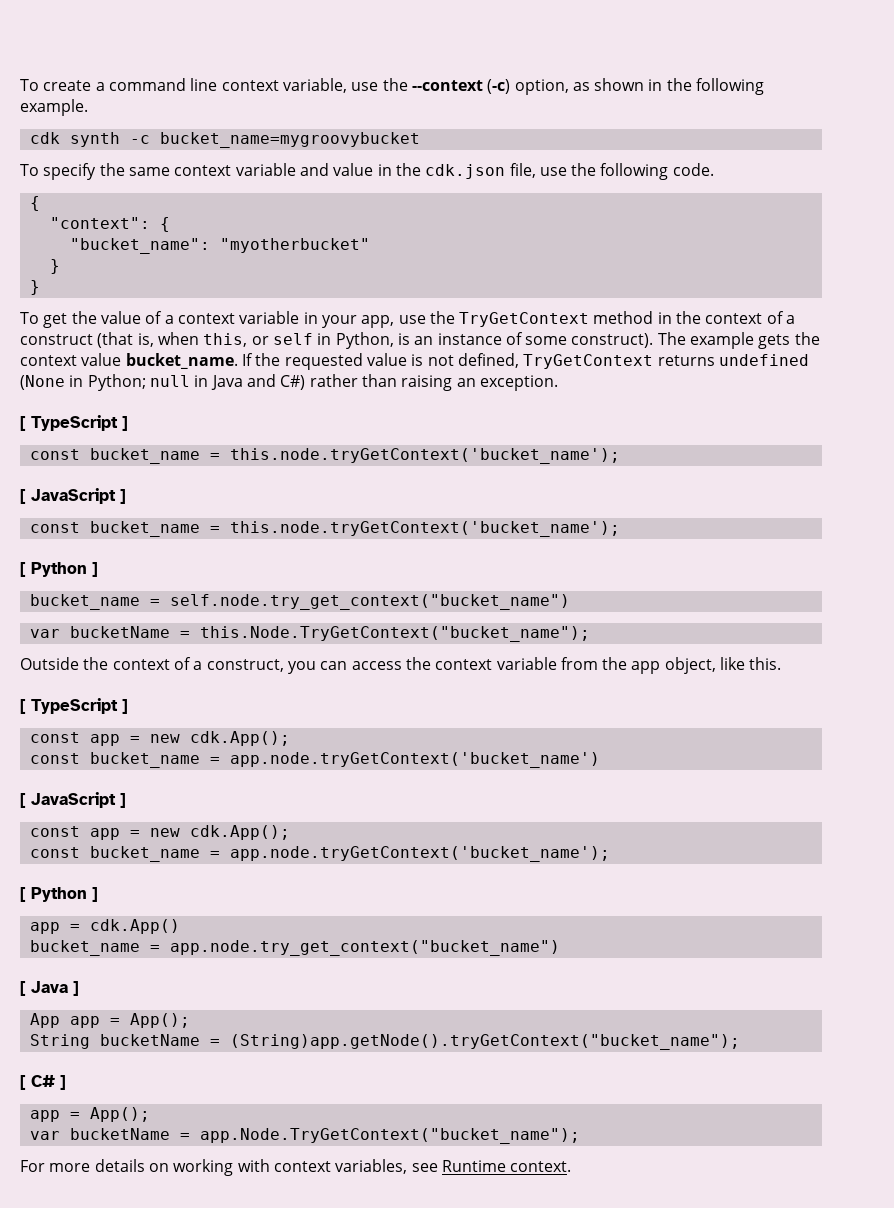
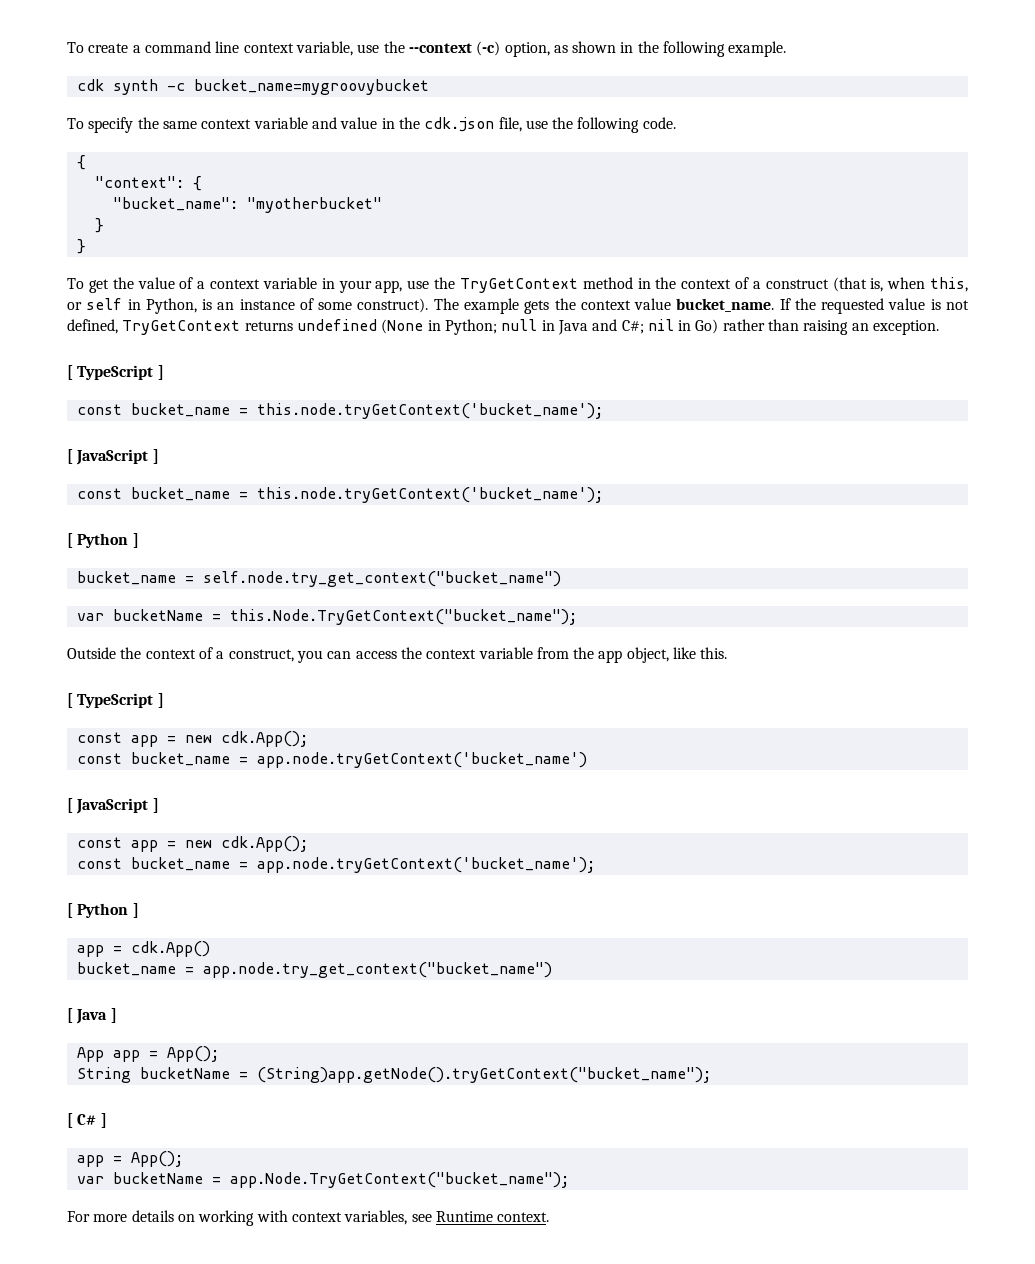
[280,375,306,390] C#) -> [621,319,719,334] C#; nil in Go)

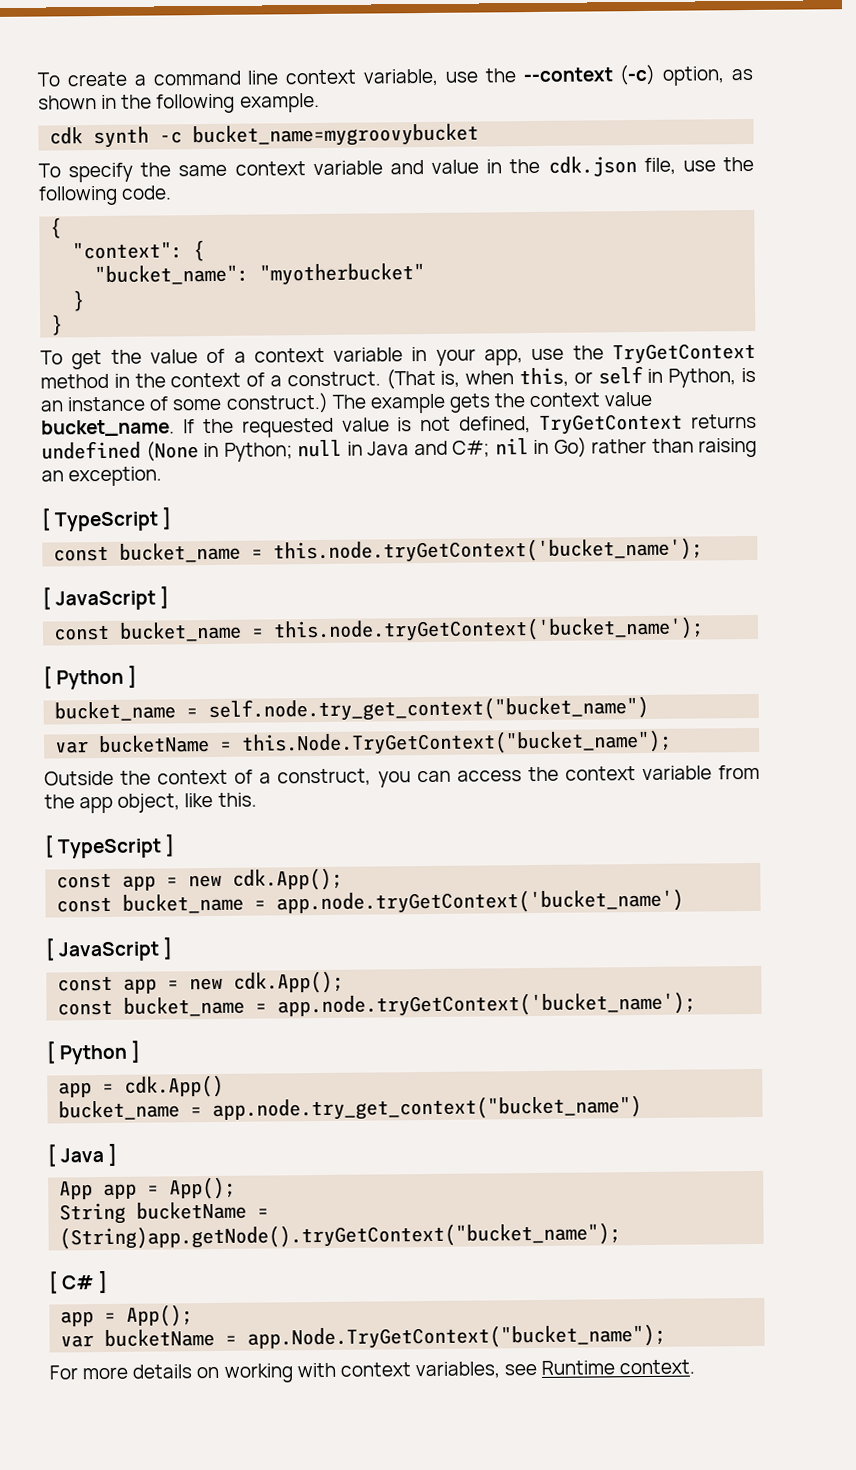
[765,277,867,292] construct (that -> [286,368,436,390] construct. (That
[357,298,429,313] construct). -> [225,392,329,414] construct.)

